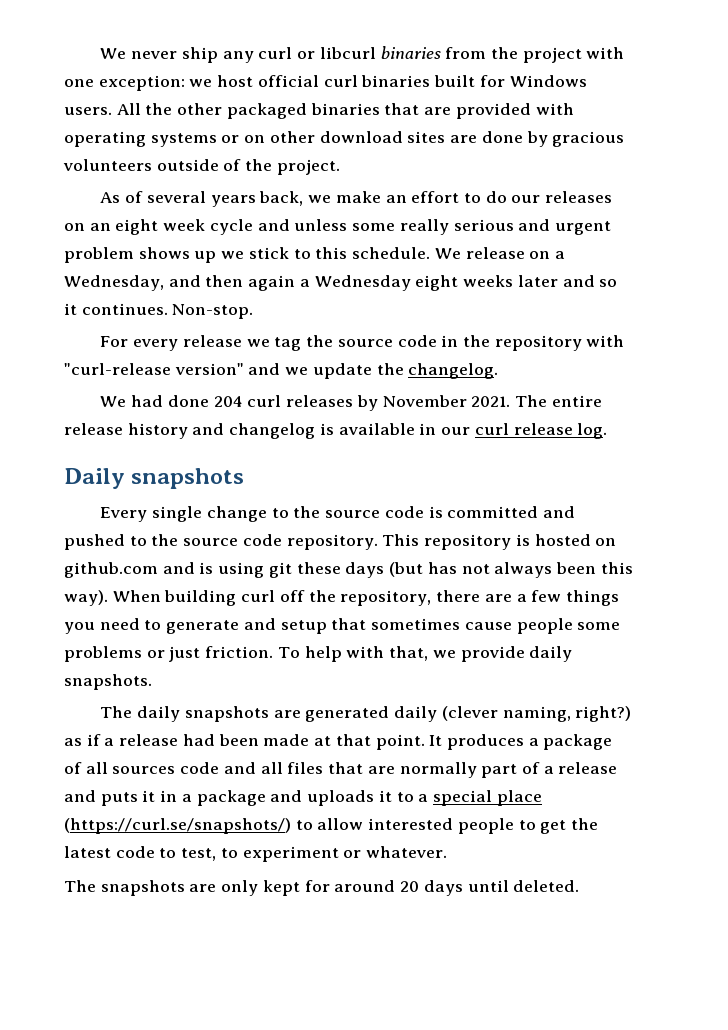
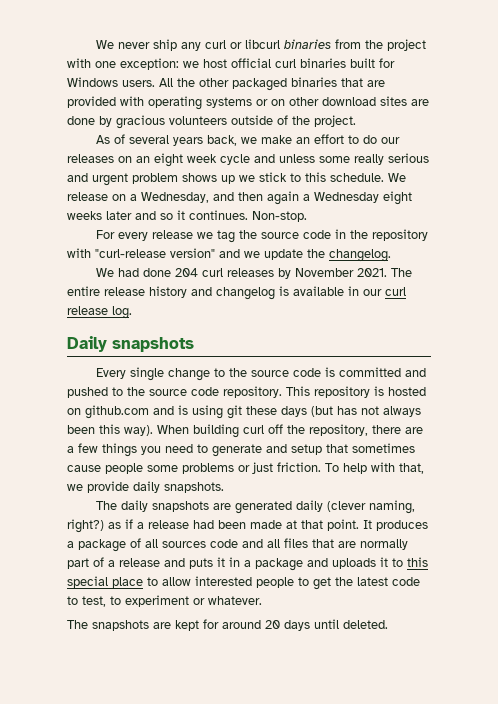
[418,794,429,802] a -> [407,557,428,567] this
[64,818,291,834] (https://curl.se/snapshots/) -> (143, 582) none
[221,880,259,896] only -> (171, 625) none

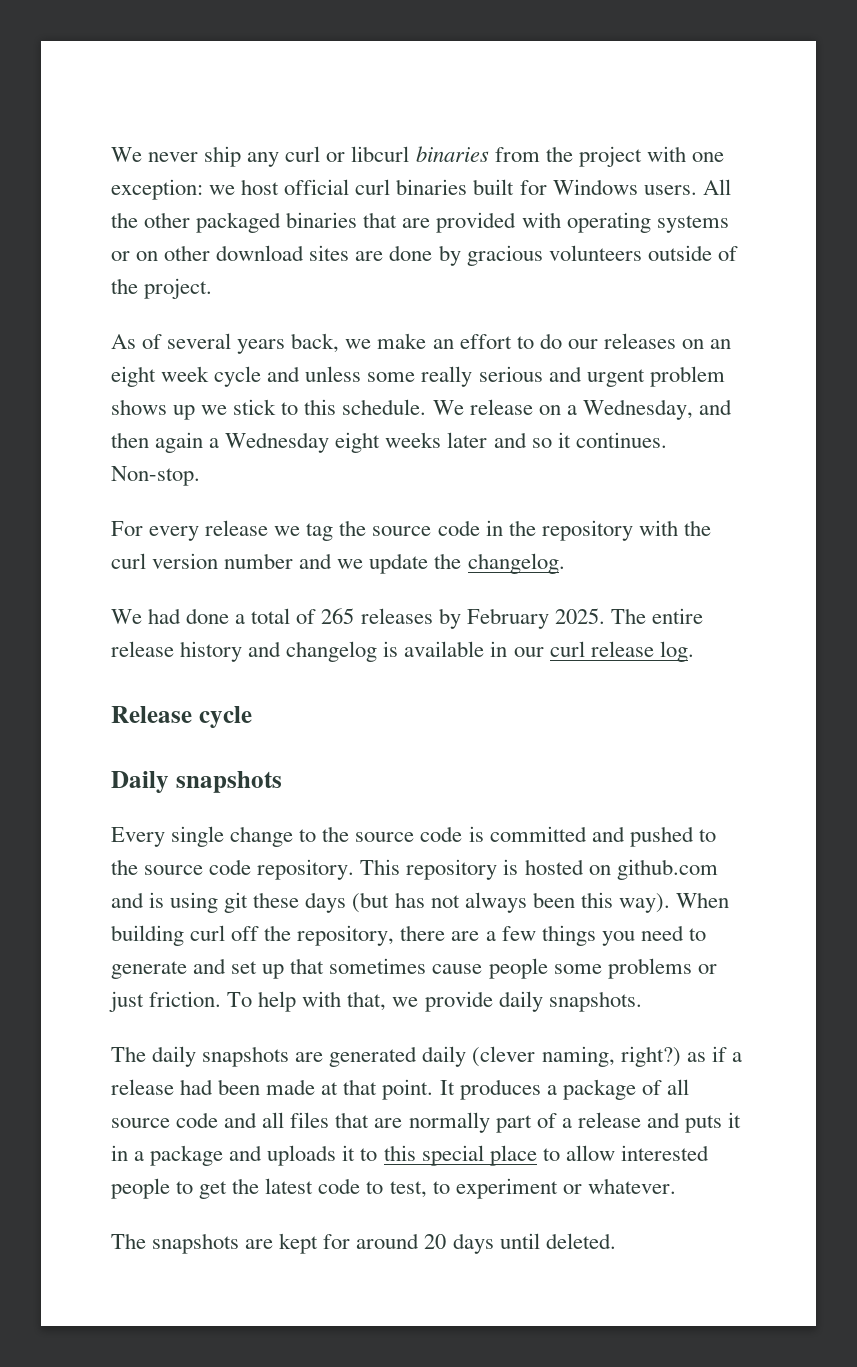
[95,248,215,258] "curl-release version" -> [683,520,711,536] [111,553,294,569] the curl version number
[175,268,388,279] 204 curl releases by November 2021. -> [235,608,605,629] a total of 265 releases by February 2025.
(132, 312) none -> [111,706,252,728] // Release cycle
[291,444,322,455] setup -> [231,961,285,979] set up
[162,541,206,548] sources -> [111,1118,170,1128] source

